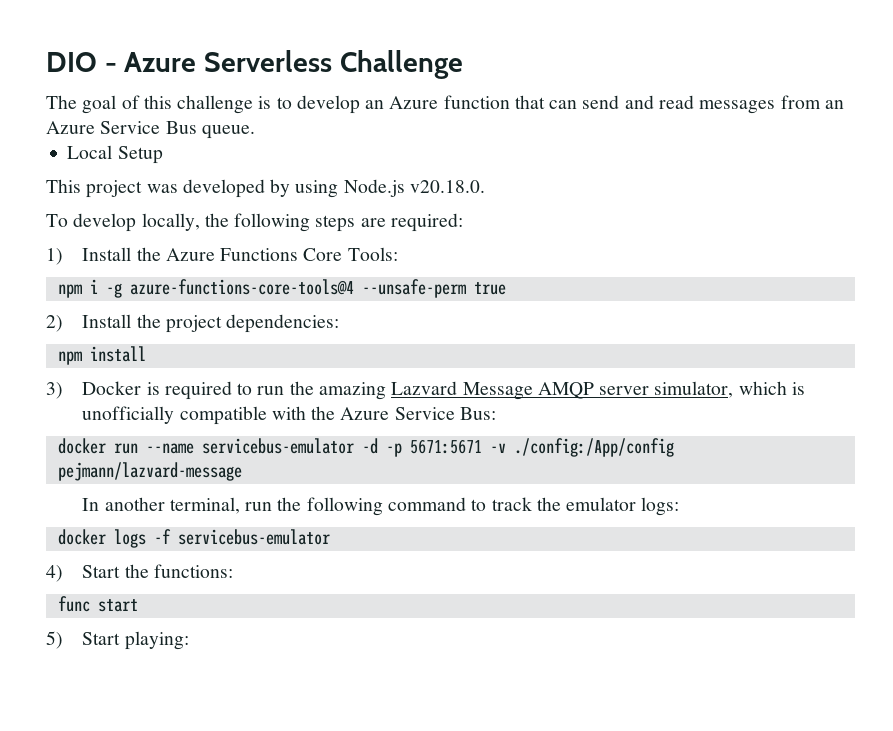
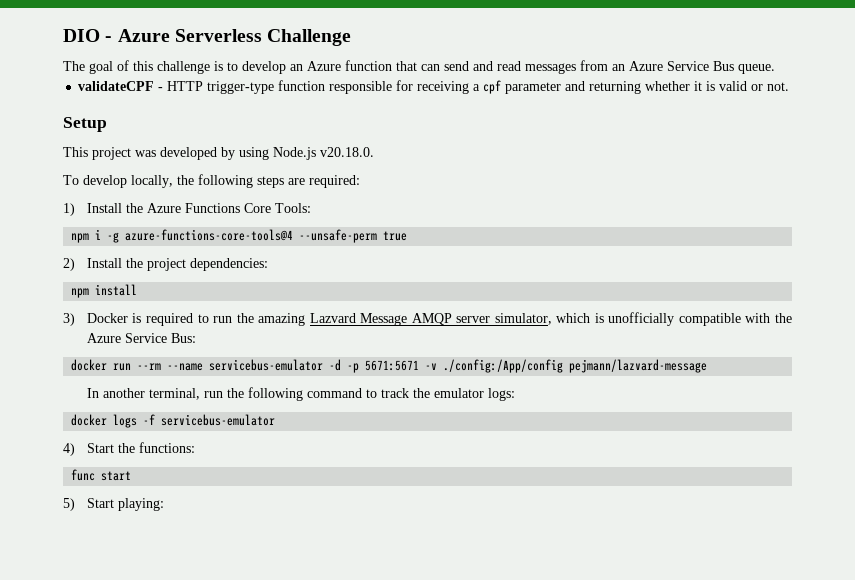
[67,145,113,159] Local -> [78,80,790,94] validateCPF - HTTP trigger-type function responsible for receiving a cpf parameter and returning whether it is valid or not. //
(138, 448) none -> [137,363,162,370] --rm

